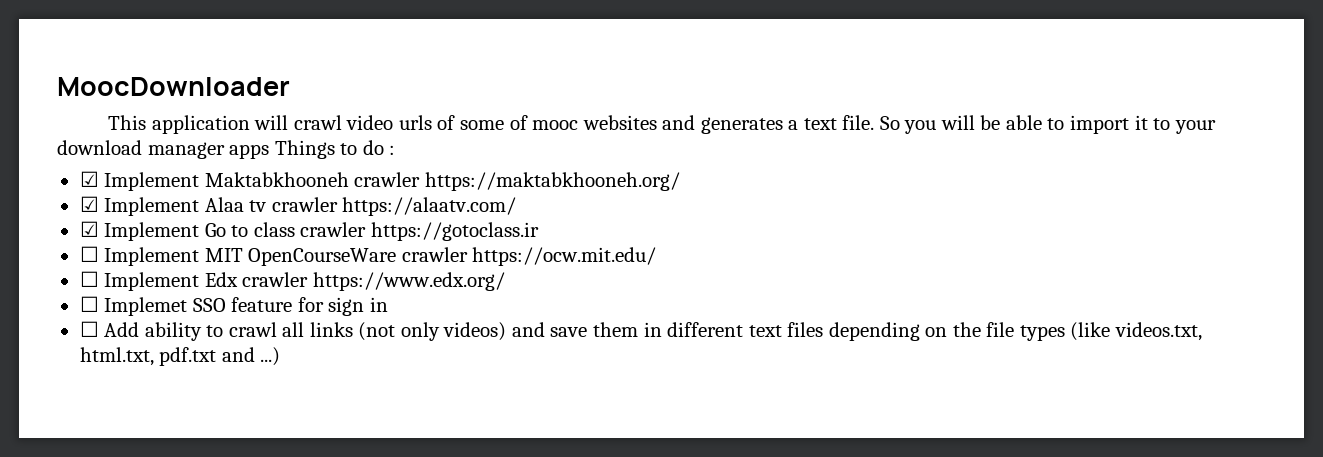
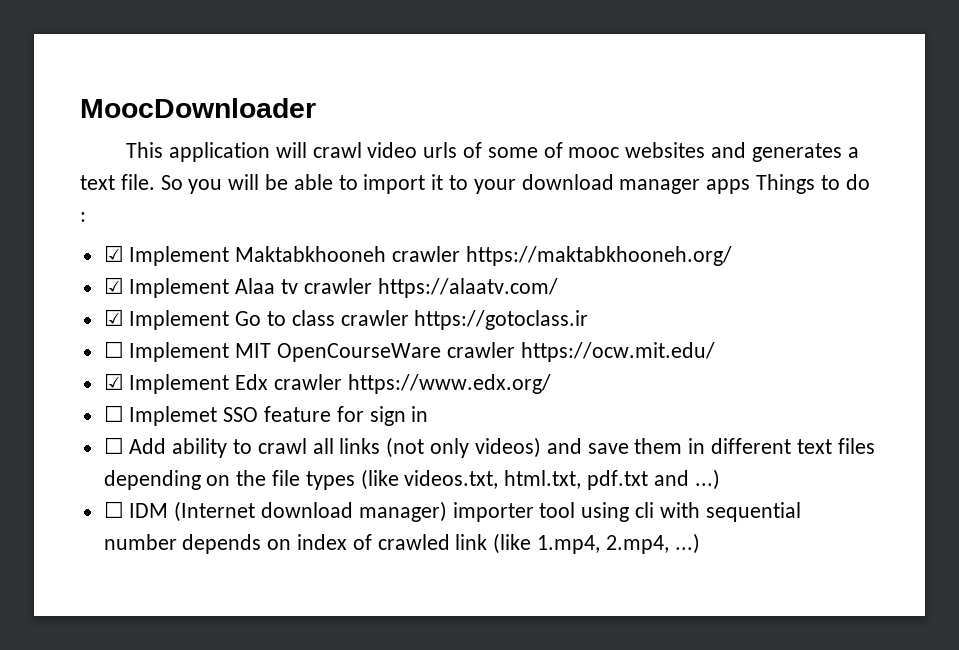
[79,271,99,287] ☐ -> [103,373,124,390] ☑
(281, 356) none -> [103,501,801,522] [103,533,700,554] // ☐ IDM (Internet download manager) importer tool using cli with sequential number depends on index of crawled link (like 1.mp4, 2.mp4, ...)

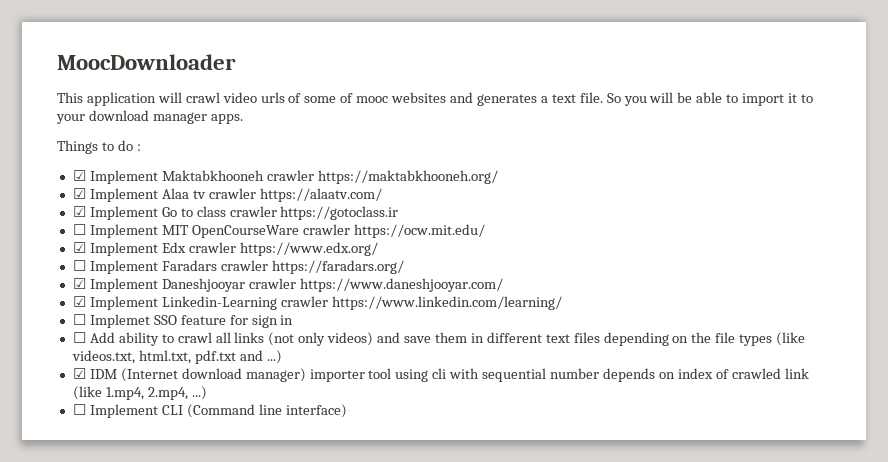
[706,179,751,194] apps -> [210,114,243,124] apps. //
(551, 384) none -> [72,260,404,274] [72,278,503,292] [72,296,562,310] // ☐ Implement Faradars crawler https://faradars.org/ // ☑ Implement Daneshjooyar crawler https://www.daneshjooyar.com/ // ☑ Implement Linkedin-Learning crawler https://www.linkedin.com/learning/
[103,501,124,518] ☐ -> [72,368,86,379] ☑
(700, 543) none -> [72,404,347,418] // ☐ Implement CLI (Command line interface)

